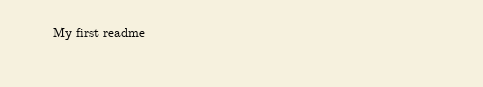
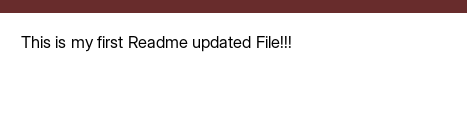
[53,27,145,40] My first readme -> [21,36,292,52] This is my first Readme updated File!!!

